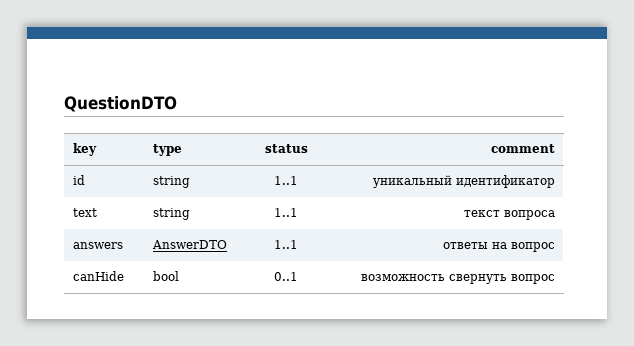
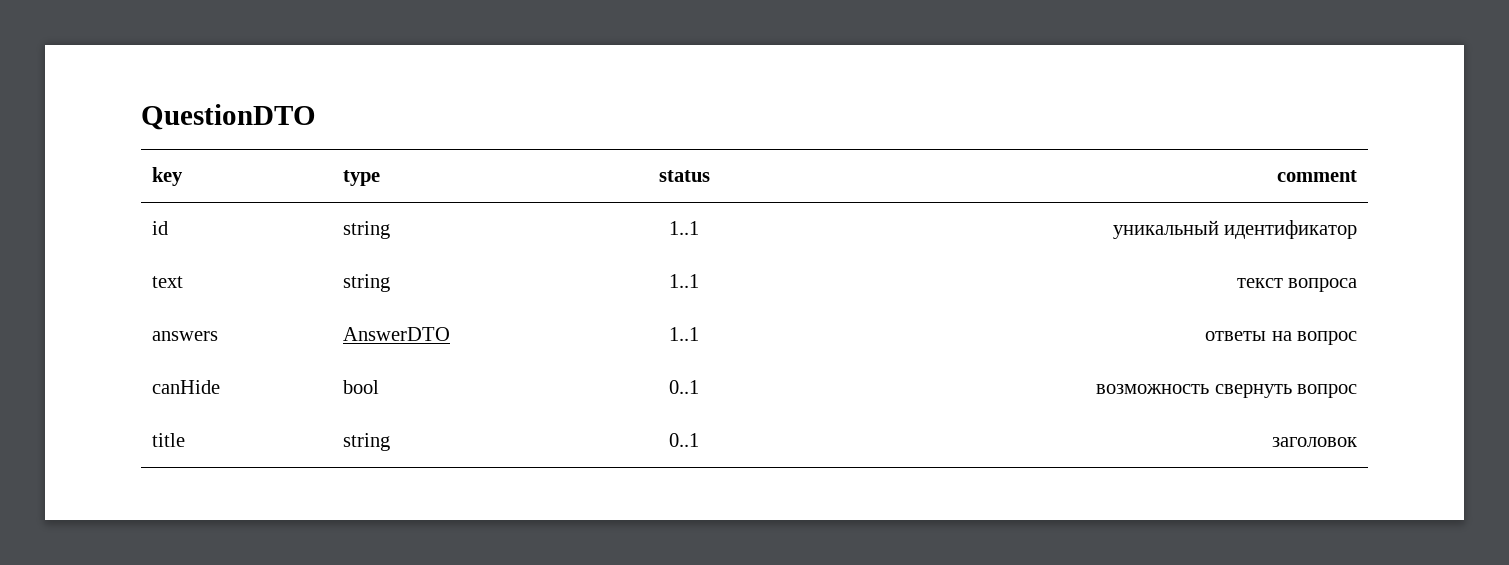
(555, 279) none -> [151,433,185,447] [342,433,390,451] [669,433,699,447] [1272,437,1358,447] // title | string | 0..1 | заголовок

